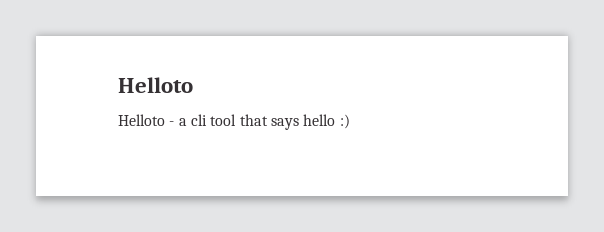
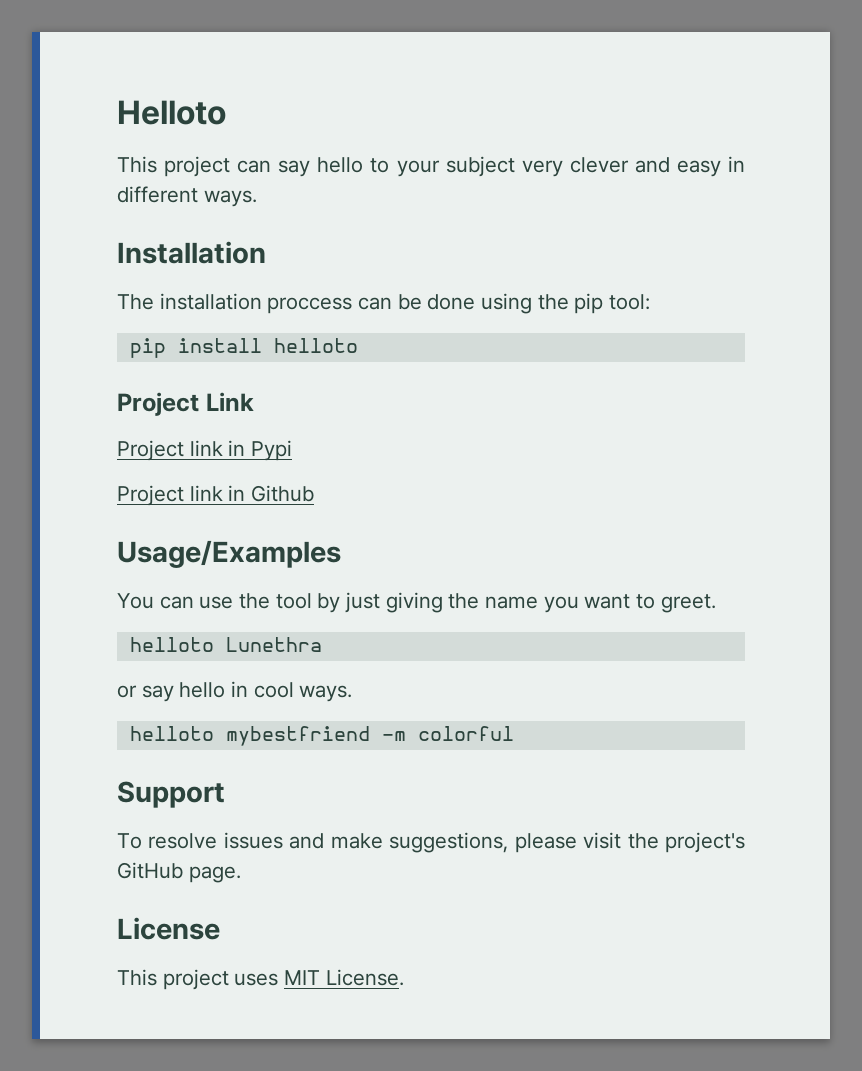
[118,114,350,130] Helloto - a cli tool that says hello :) -> [117,156,746,177] [117,186,257,207] [117,241,266,264] [117,293,651,314] [129,338,358,358] [117,392,254,416] [117,440,293,461] [117,485,315,506] [117,540,341,568] [117,592,716,613] [129,637,322,652] [117,681,353,702] [129,726,514,746] [117,781,225,808] [117,832,746,853] [117,862,241,883] [117,917,220,940] [117,969,404,990] This project can say hello to your subject very clever and easy in different ways. // Installation // The installation proccess can be done using the pip tool: // pip install helloto // Project Link // Project link in Pypi // Project link in Github // Usage/Examples // You can use the tool by just giving the name you want to greet. // helloto Lunethra // or say hello in cool ways. // helloto mybestfriend -m colorful // Support // To resolve issues and make suggestions, please visit the project's GitHub page. // License // This project uses MIT License.

